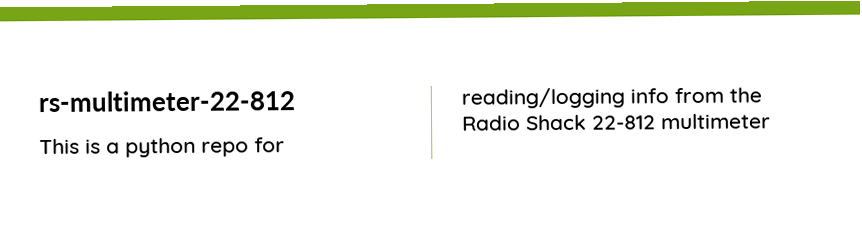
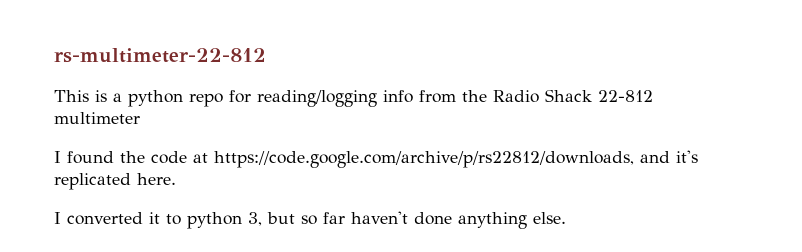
(771, 121) none -> [54,150,698,168] [54,173,176,190] [54,211,566,229] // I found the code at https://code.google.com/archive/p/rs22812/downloads, and it's replicated here. // I converted it to python 3, but so far haven't done anything else.

